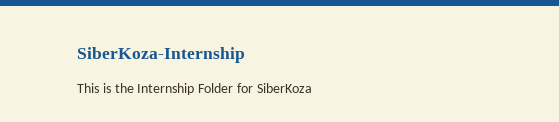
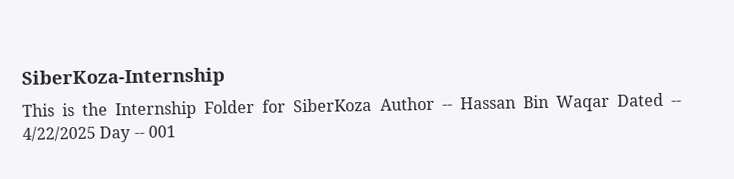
(312, 88) none -> [379,92,683,112] [22,125,176,143] Author -- Hassan Bin Waqar Dated -- 4/22/2025 Day -- 001

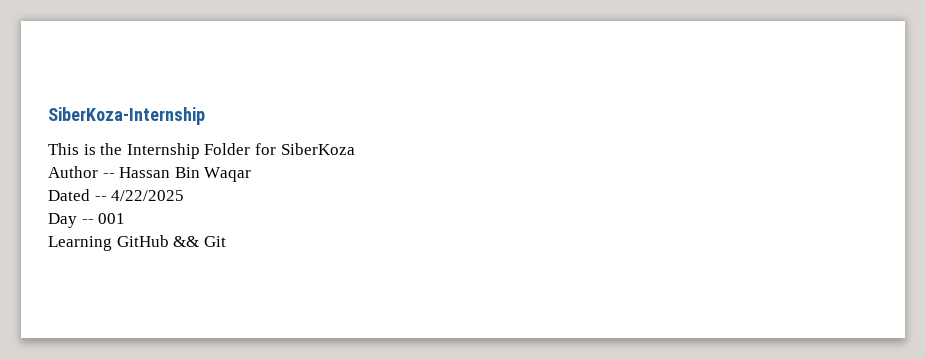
(373, 105) none -> (355, 149) //
(610, 103) none -> (252, 174) //
(96, 133) none -> (185, 195) //
(176, 131) none -> [48,235,226,251] // Learning GitHub && Git

